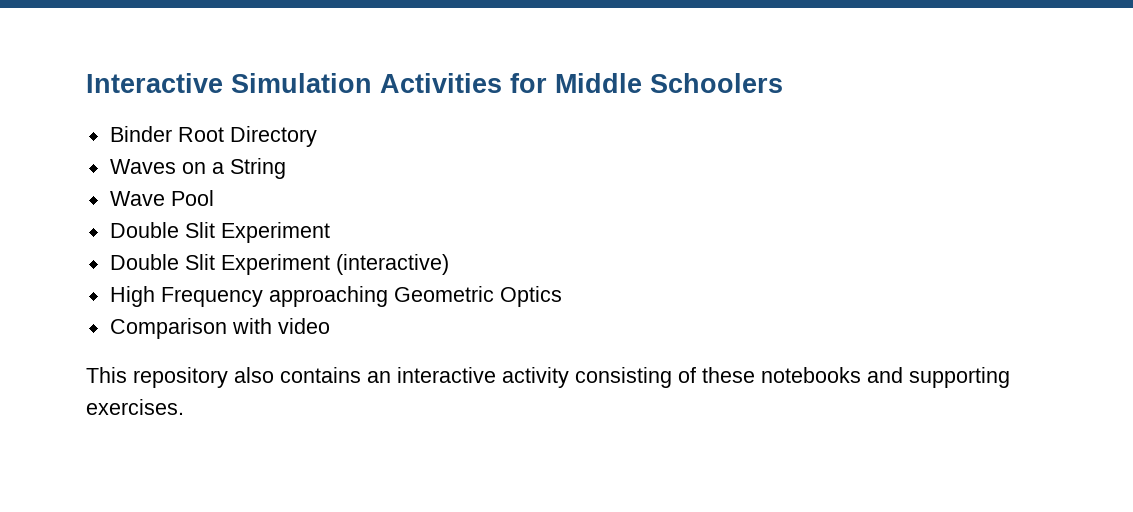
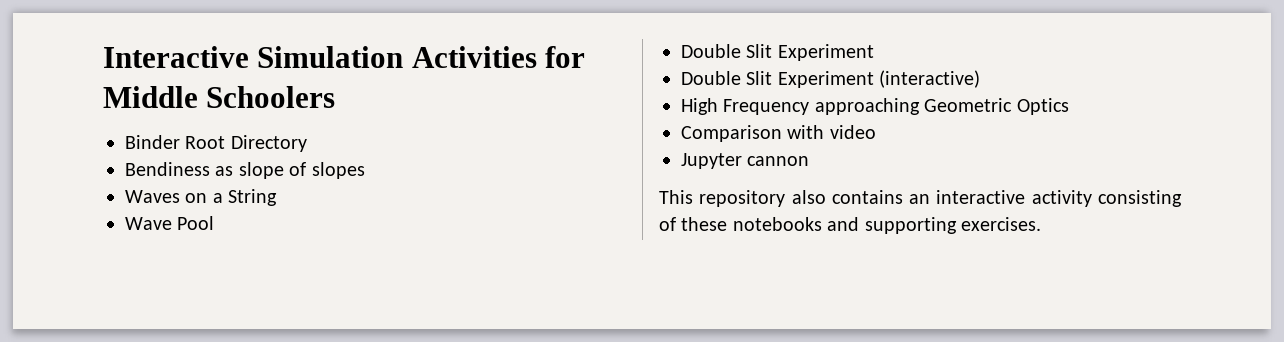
(317, 136) none -> [125,162,365,179] // Bendiness as slope of slopes
(330, 326) none -> [681,153,810,169] // Jupyter cannon

